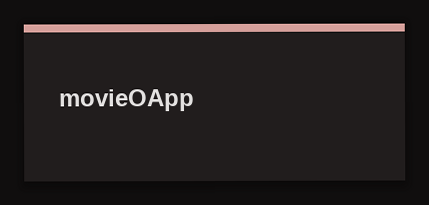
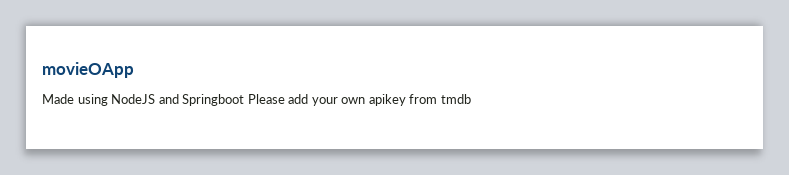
(195, 100) none -> [42,94,471,106] // Made using NodeJS and Springboot Please add your own apikey from tmdb

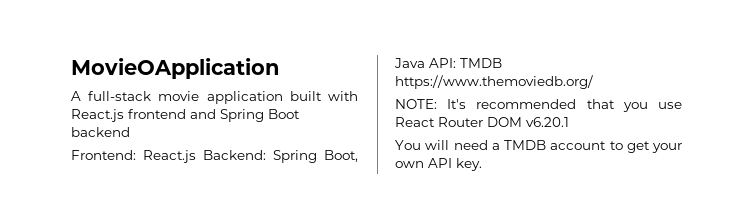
[42,62,134,78] [42,94,471,106] movieOApp // Made using NodeJS and Springboot Please add your own apikey from tmdb -> [71,58,280,79] [71,91,358,104] [71,109,300,122] [71,127,130,137] [71,150,358,163] [394,58,502,68] [395,75,593,89] [395,99,682,112] [395,117,569,127] [395,140,682,153] [395,158,482,171] MovieOApplication // A full-stack movie application built with React.js frontend and Spring Boot backend // Frontend: React.js Backend: Spring Boot, Java API: TMDB https://www.themoviedb.org/ // NOTE: It's recommended that you use React Router DOM v6.20.1 // You will need a TMDB account to get your own API key.

